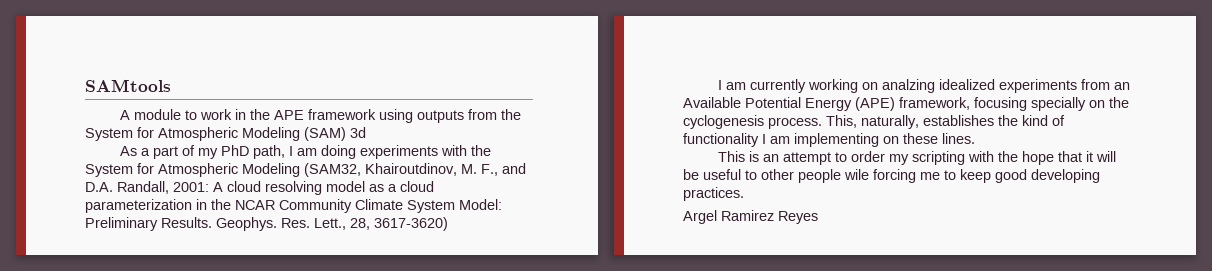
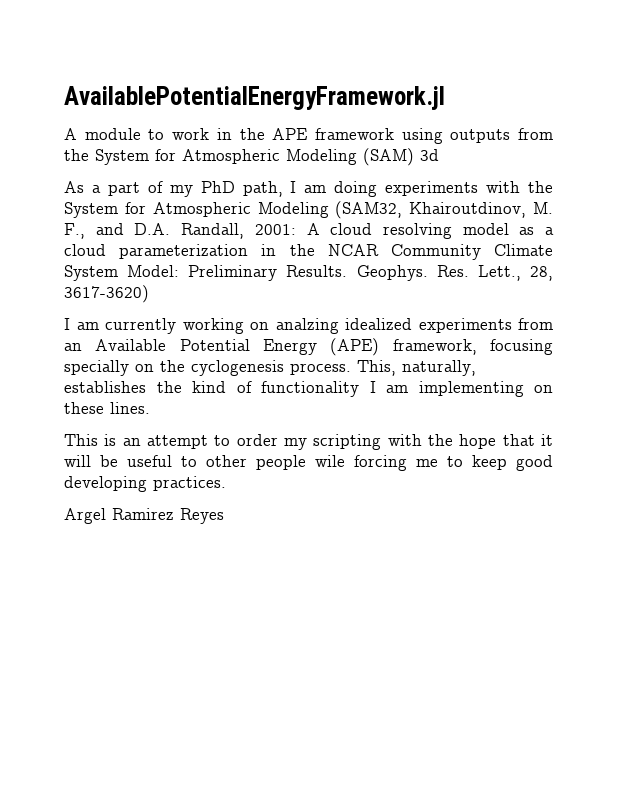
[85,79,171,92] SAMtools -> [64,86,445,110] AvailablePotentialEnergyFramework.jl

